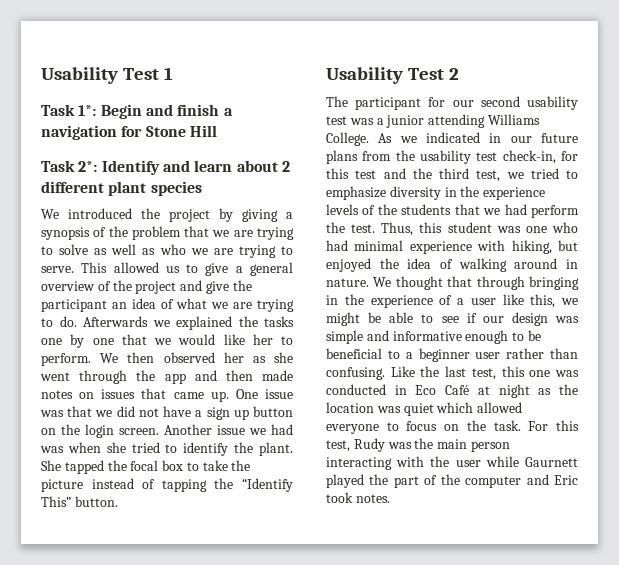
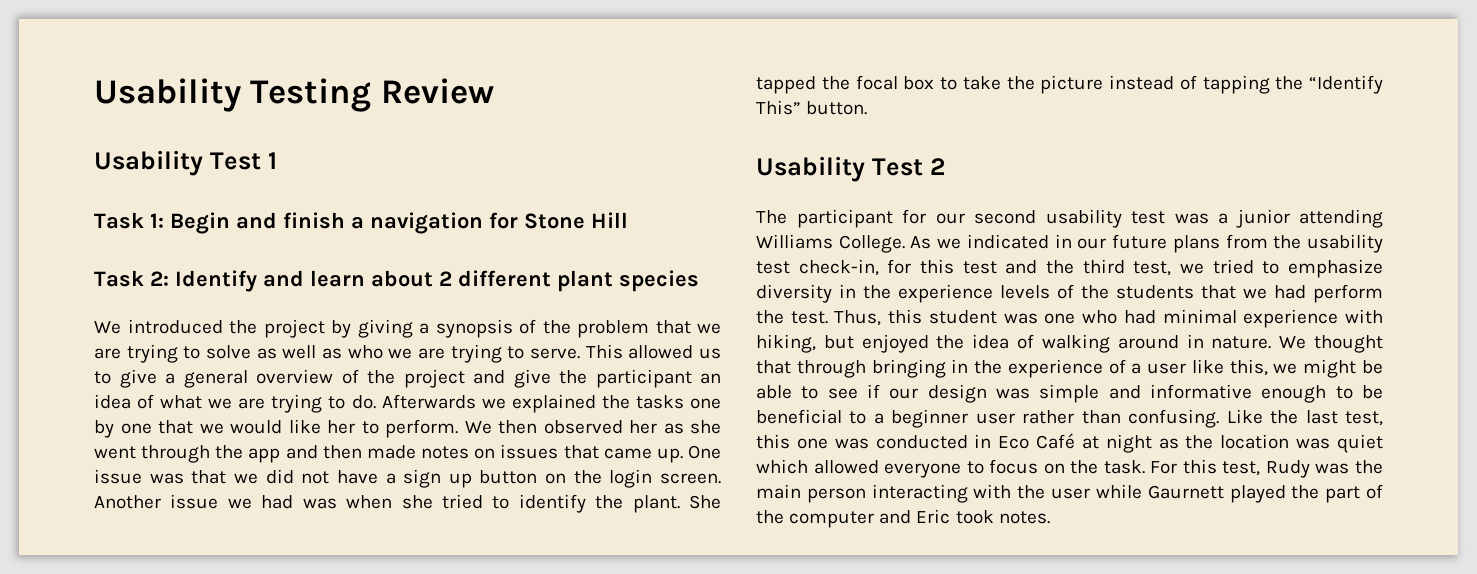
[41,67,118,84] Usability -> [94,78,494,112] [94,150,203,176] Usability Testing Review // Usability
[78,105,97,116] 1*: -> [150,213,164,228] 1:
[78,161,98,172] 2*: -> [150,271,169,286] 2:

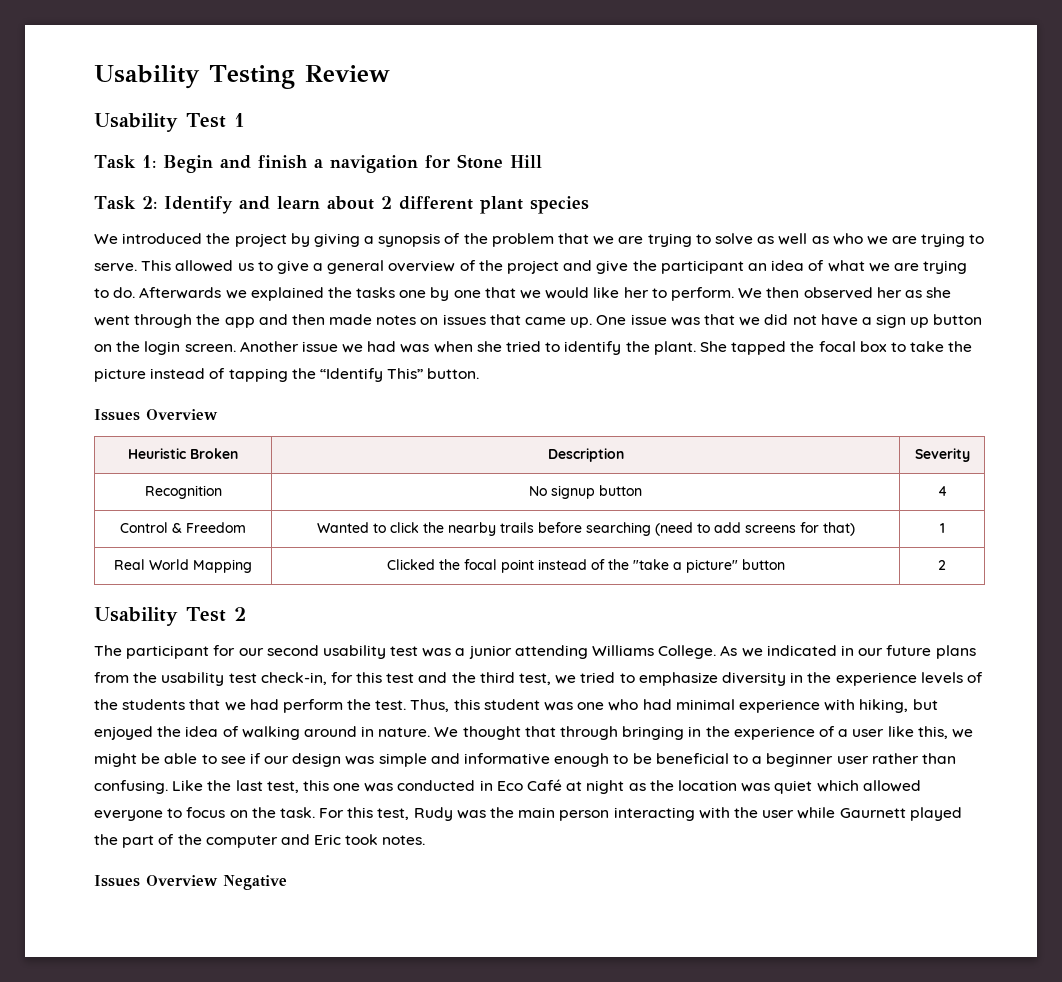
(868, 108) none -> [94,409,218,421] [128,448,238,459] [547,448,624,462] [914,448,970,462] [144,485,222,499] [529,485,642,499] [937,486,947,496] [120,522,246,533] [316,522,855,536] [939,523,945,533] [114,559,252,573] [386,559,785,573] [938,560,946,570] // Issues Overview // Heuristic Broken | Description | Severity // Recognition | No signup button | 4 // Control & Freedom | Wanted to click the nearby trails before searching (need to add screens for that) | 1 // Real World Mapping | Clicked the focal point instead of the "take a picture" button | 2
(1050, 517) none -> [94,875,287,890] // Issues Overview Negative

